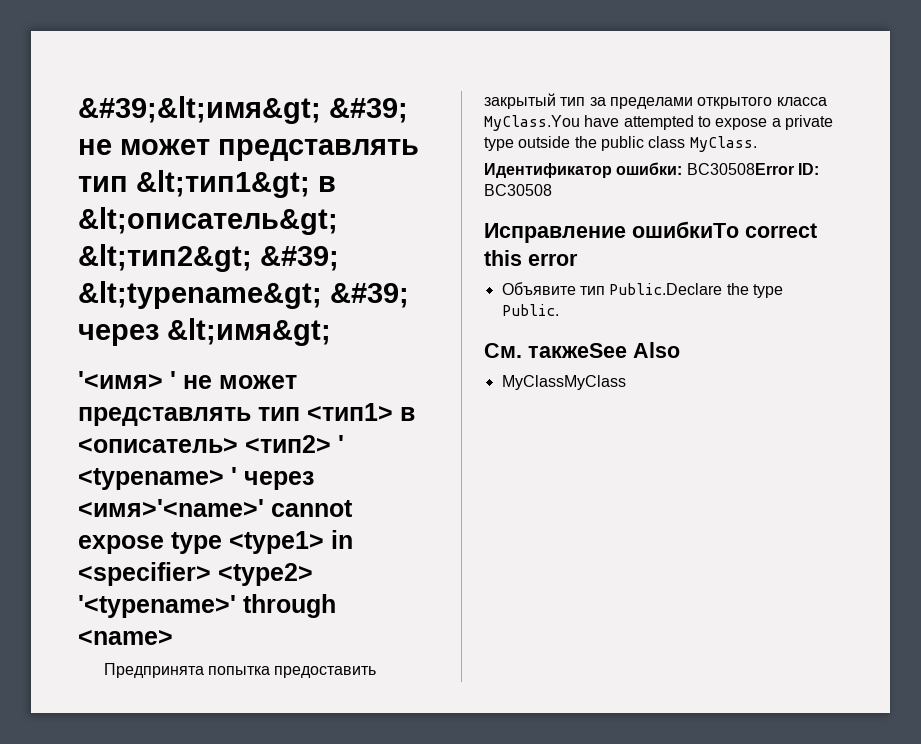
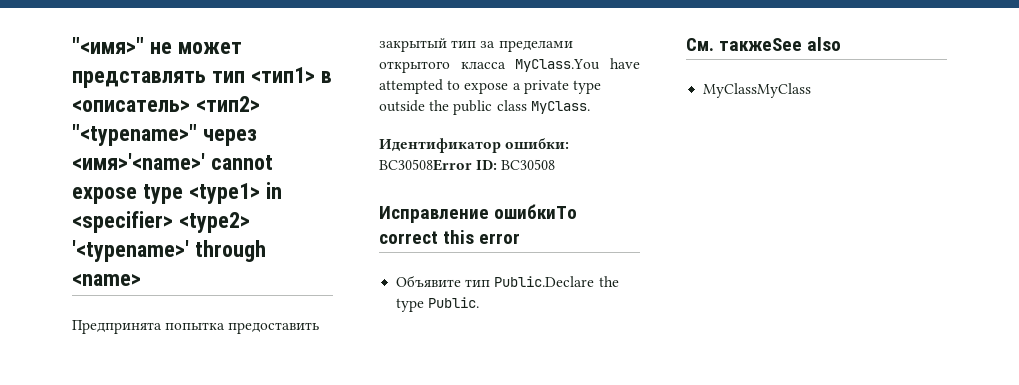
[78,96,408,124] [78,139,419,161] [78,170,336,198] [78,207,338,235] [78,244,339,272] [78,281,409,309] [78,318,331,346] [78,371,176,389] &#39;&lt;имя&gt; &#39; не может представлять тип &lt;тип1&gt; в &lt;описатель&gt; &lt;тип2&gt; &#39; &lt;typename&gt; &#39; через &lt;имя&gt; // '<имя> ' -> [72,37,144,54] "<имя>"
[338,435,344,453] [78,467,237,490] ' <typename> ' -> [72,124,197,146] "<typename>"
[633,342,680,358] Also -> [807,37,842,51] also

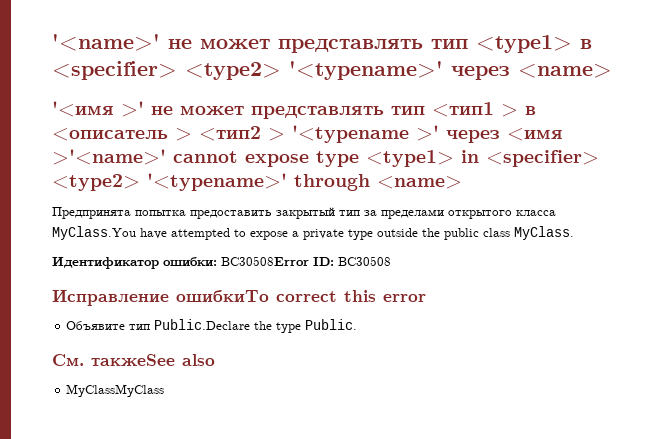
[72,37,242,54] [72,67,332,88] [72,96,260,112] [72,124,257,146] [72,153,205,170] "<имя>" не может представлять тип <тип1> в <описатель> <тип2> "<typename>" через <имя>'<name>' -> [52,34,592,53] [52,61,612,80] [52,101,536,119] [52,125,563,143] [52,149,166,165] '<name>' не может представлять тип <type1> в <specifier> <type2> '<typename>' через <name> // '<имя >' не может представлять тип <тип1 > в <описатель > <тип2 > '<typename >' через <имя >'<name>'

